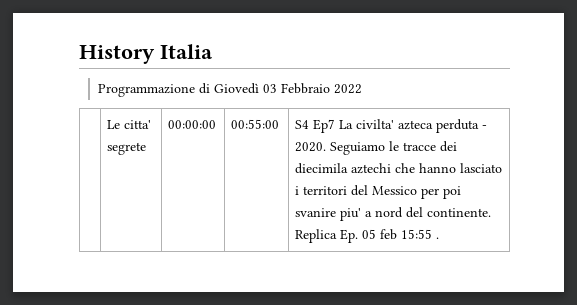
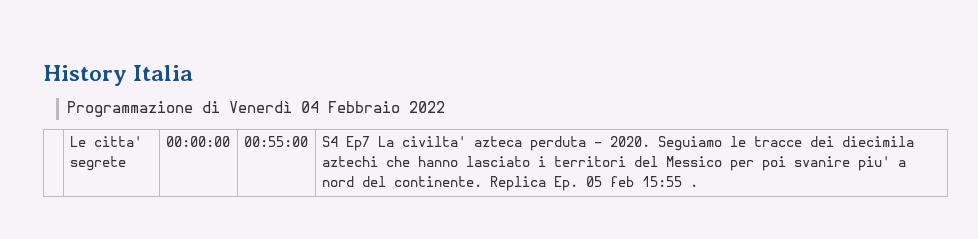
[213,83,277,94] Giovedì 03 -> [228,101,319,113] Venerdì 04

